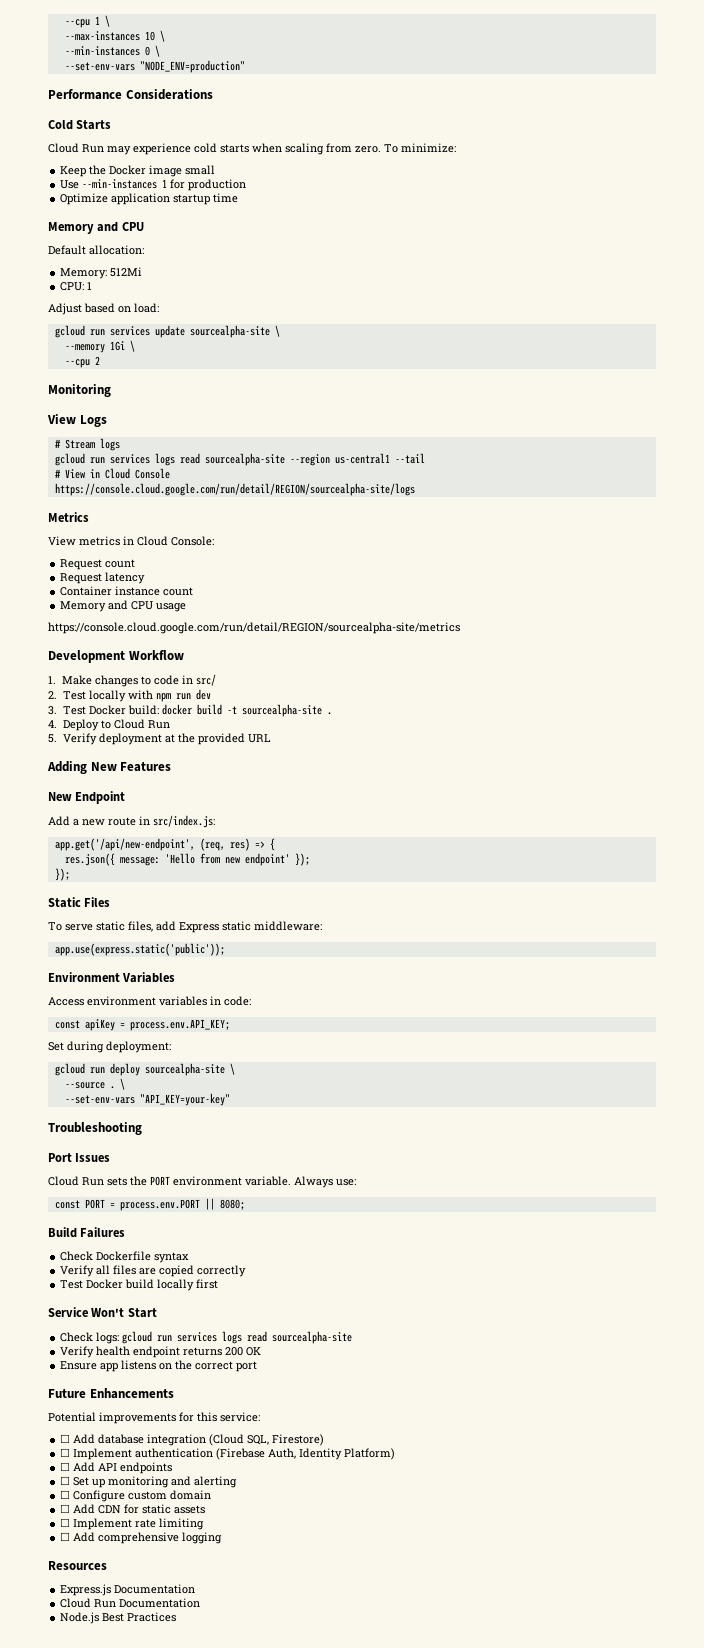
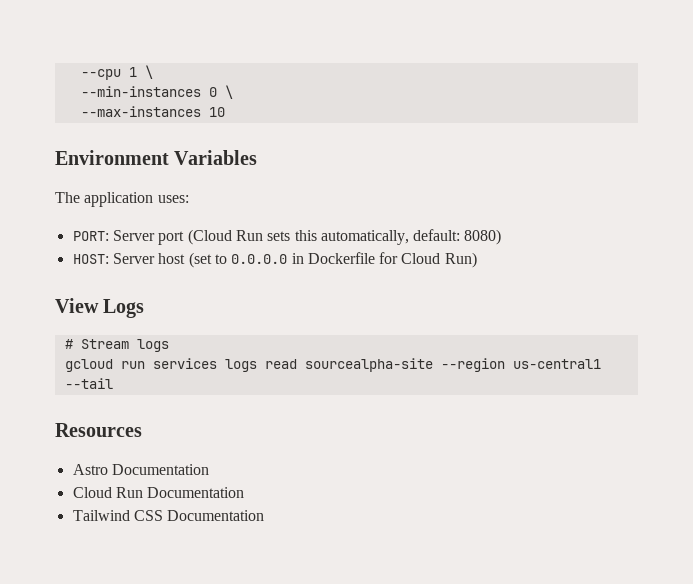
[64,30,165,42] // --max-instances 10 \ -> (153, 72) none
[64,60,245,73] [48,89,213,100] [48,120,112,130] [48,143,456,155] [60,165,216,177] [60,179,247,191] [60,193,239,205] [48,222,144,234] [48,245,144,255] [60,267,143,279] [60,282,93,291] [48,303,159,315] [54,325,280,338] [64,340,135,353] [64,356,100,368] [48,384,111,397] --set-env-vars "NODE_ENV=production" // Performance Considerations // Cold Starts // Cloud Run may experience cold starts when scaling from zero. To minimize: // Keep the Docker image small // Use --min-instances 1 for production // Optimize application startup time // Memory and CPU // Default allocation: // Memory: 512Mi // CPU: 1 // Adjust based on load: // gcloud run services update sourcealpha-site \ // --memory 1Gi \ // --cpu 2 // Monitoring -> [80,106,225,117] [55,150,258,165] [55,192,189,207] [72,229,502,245] [72,252,477,268] --max-instances 10 // Environment Variables // The application uses: // PORT: Server port (Cloud Run sets this automatically, default: 8080) // HOST: Server host (set to 0.0.0.0 in Dockerfile for Cloud Run)
[54,468,170,479] [54,483,415,496] [48,512,89,522] [48,536,214,546] [60,559,136,570] [60,572,146,584] [60,586,194,596] [60,600,187,612] [48,622,460,634] [48,650,184,663] [48,674,217,687] [48,689,211,702] [48,704,332,717] [48,719,170,731] [48,733,271,745] [47,761,172,774] [48,791,126,804] [48,815,215,828] [54,838,275,851] [64,853,310,866] [54,868,70,881] [48,897,111,908] [48,921,322,933] [54,943,225,956] [48,972,176,983] [48,996,251,1006] [54,1019,230,1031] [48,1041,171,1053] [54,1063,235,1076] [64,1078,125,1090] [64,1093,230,1106] [48,1122,142,1135] [48,1153,111,1162] [48,1176,356,1188] [54,1198,245,1211] [48,1227,126,1238] [60,1251,190,1263] [60,1265,247,1277] [60,1279,219,1291] [48,1307,157,1318] [60,1331,353,1344] [60,1346,262,1358] [60,1360,258,1372] [48,1388,174,1399] [48,1412,260,1424] [60,1434,325,1446] [60,1448,396,1460] [60,1462,173,1474] [60,1476,238,1488] [60,1490,212,1502] [60,1504,206,1514] [60,1518,205,1530] [60,1532,223,1544] // # View in Cloud Console // https://console.cloud.google.com/run/detail/REGION/sourcealpha-site/logs // Metrics // View metrics in Cloud Console: // Request count // Request latency // Container instance count // Memory and CPU usage // https://console.cloud.google.com/run/detail/REGION/sourcealpha-site/metrics // Development Workflow // 1. Make changes to code in src/ // 2. Test locally with npm run dev // 3. Test Docker build: docker build -t sourcealpha-site . // 4. Deploy to Cloud Run // 5. Verify deployment at the provided URL // Adding New Features // New Endpoint // Add a new route in src/index.js: // app.get('/api/new-endpoint', (req, res) => { // res.json({ message: 'Hello from new endpoint' }); // }); // Static Files // To serve static files, add Express static middleware: // app.use(express.static('public')); // Environment Variables // Access environment variables in code: // const apiKey = process.env.API_KEY; // Set during deployment: // gcloud run deploy sourcealpha-site \ // --source . \ // --set-env-vars "API_KEY=your-key" // Troubleshooting // Port Issues // Cloud Run sets the PORT environment variable. Always use: // const PORT = process.env.PORT || 8080; // Build Failures // Check Dockerfile syntax // Verify all files are copied correctly // Test Docker build locally first // Service Won't Start // Check logs: gcloud run services logs read sourcealpha-site // Verify health endpoint returns 200 OK // Ensure app listens on the correct port // Future Enhancements // Potential improvements for this service: // ☐ Add database integration (Cloud SQL, Firestore) // ☐ Implement authentication (Firebase Auth, Identity Platform) // ☐ Add API endpoints // ☐ Set up monitoring and alerting // ☐ Configure custom domain // ☐ Add CDN for static assets // ☐ Implement rate limiting // ☐ Add comprehensive logging -> (113, 383) none
[60,1584,112,1596] Express.js -> [72,464,108,475] Astro
[60,1612,177,1624] Node.js Best Practices -> [72,510,265,521] Tailwind CSS Documentation

